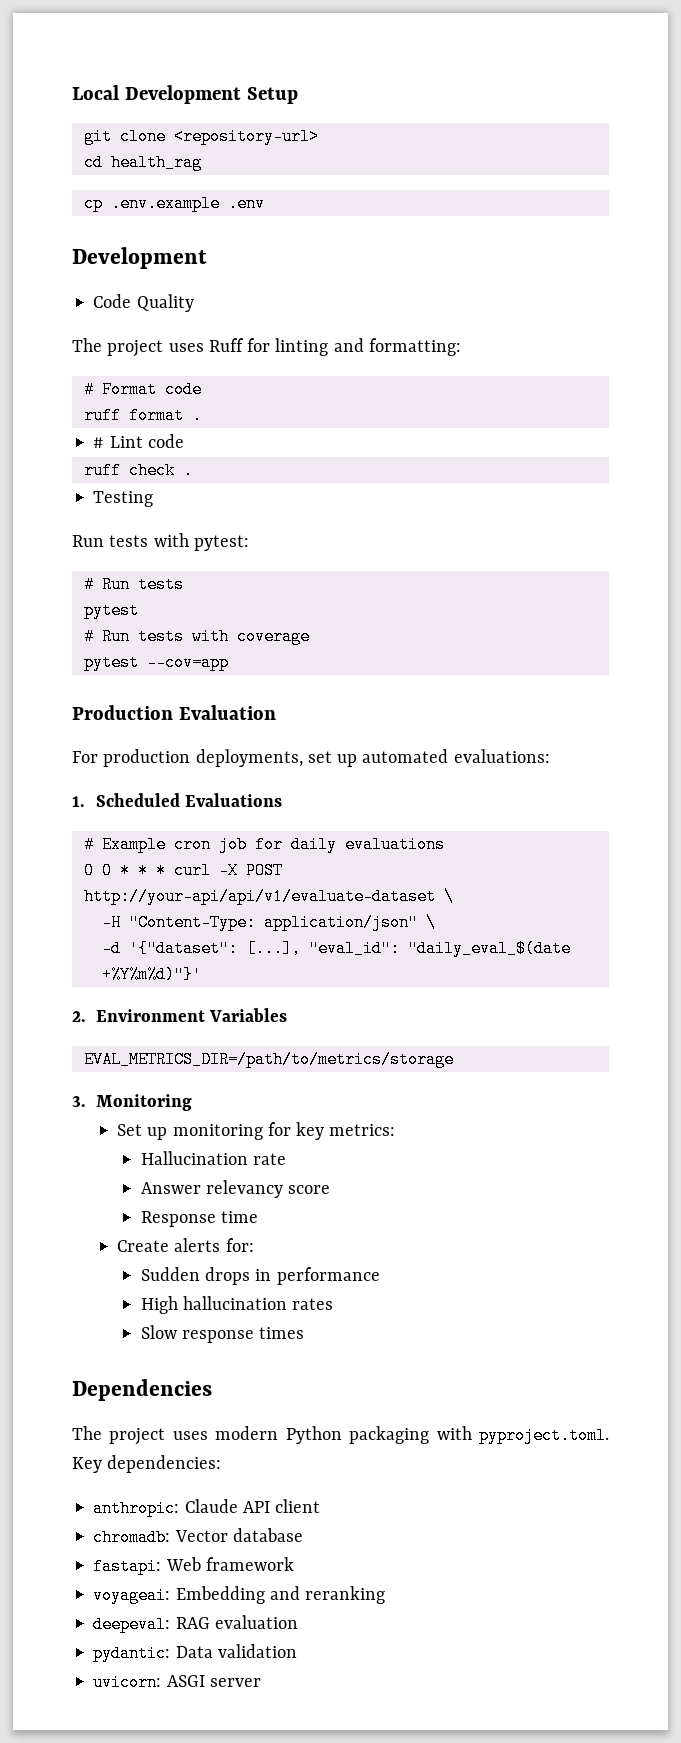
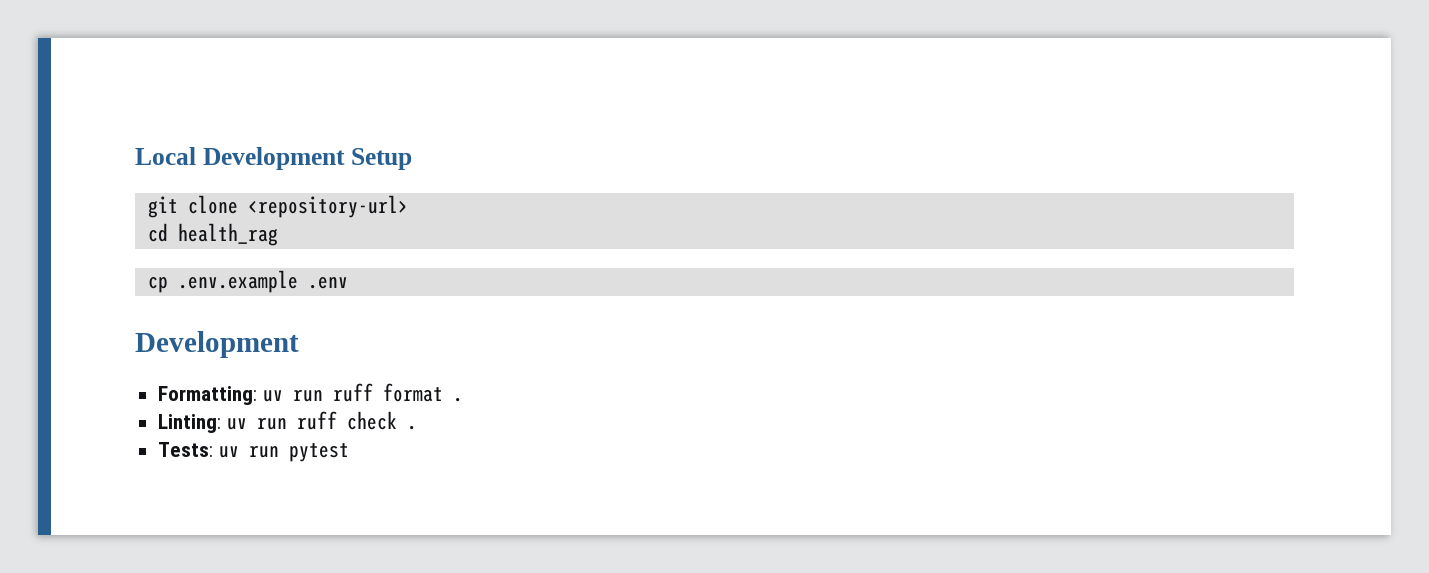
[93,294,194,312] [72,338,461,357] [83,381,202,398] Code Quality // The project uses Ruff for linting and formatting: // # Format code // -> [158,386,323,405] Formatting: uv run
[93,434,184,448] # Lint code // -> [158,414,287,433] Linting: uv run
[93,491,154,507] [72,533,249,551] [83,576,184,593] [83,602,139,619] [83,628,310,645] [83,654,229,671] [72,705,276,720] [72,749,550,767] [72,793,282,807] [83,836,445,853] [83,862,283,879] [83,888,454,905] [101,914,436,931] [101,940,571,957] [101,966,202,983] [72,1008,288,1022] [83,1051,454,1068] [72,1094,192,1111] [117,1122,396,1140] [140,1151,287,1165] [140,1180,331,1198] [140,1211,259,1227] [117,1238,254,1252] [140,1267,380,1285] [140,1296,334,1314] [140,1325,305,1343] [72,1379,212,1401] [72,1426,609,1445] [72,1455,222,1473] [93,1499,321,1517] [93,1528,303,1546] [93,1557,294,1575] [93,1586,386,1604] [93,1615,298,1633] [93,1644,297,1662] [93,1674,261,1691] Testing // Run tests with pytest: // # Run tests // pytest // # Run tests with coverage // pytest --cov=app // Production Evaluation // For production deployments, set up automated evaluations: // 1. Scheduled Evaluations // # Example cron job for daily evaluations // 0 0 * * * curl -X POST http://your-api/api/v1/evaluate-dataset \ // -H "Content-Type: application/json" \ // -d '{"dataset": [...], "eval_id": "daily_eval_$(date +%Y%m%d)"}' // 2. Environment Variables // EVAL_METRICS_DIR=/path/to/metrics/storage // 3. Monitoring // Set up monitoring for key metrics: // Hallucination rate // Answer relevancy score // Response time // Create alerts for: // Sudden drops in performance // High hallucination rates // Slow response times // Dependencies // The project uses modern Python packaging with pyproject.toml. Key dependencies: // anthropic: Claude API client // chromadb: Vector database // fastapi: Web framework // voyageai: Embedding and reranking // deepeval: RAG evaluation // pydantic: Data validation // uvicorn: ASGI server -> [158,442,349,462] Tests: uv run pytest

